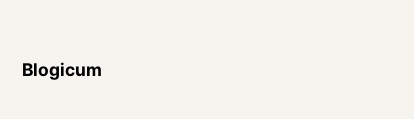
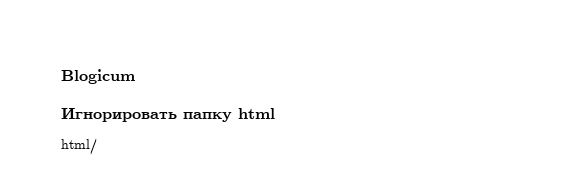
(102, 71) none -> [61,107,275,122] [61,138,97,155] // Игнорировать папку html // html/

